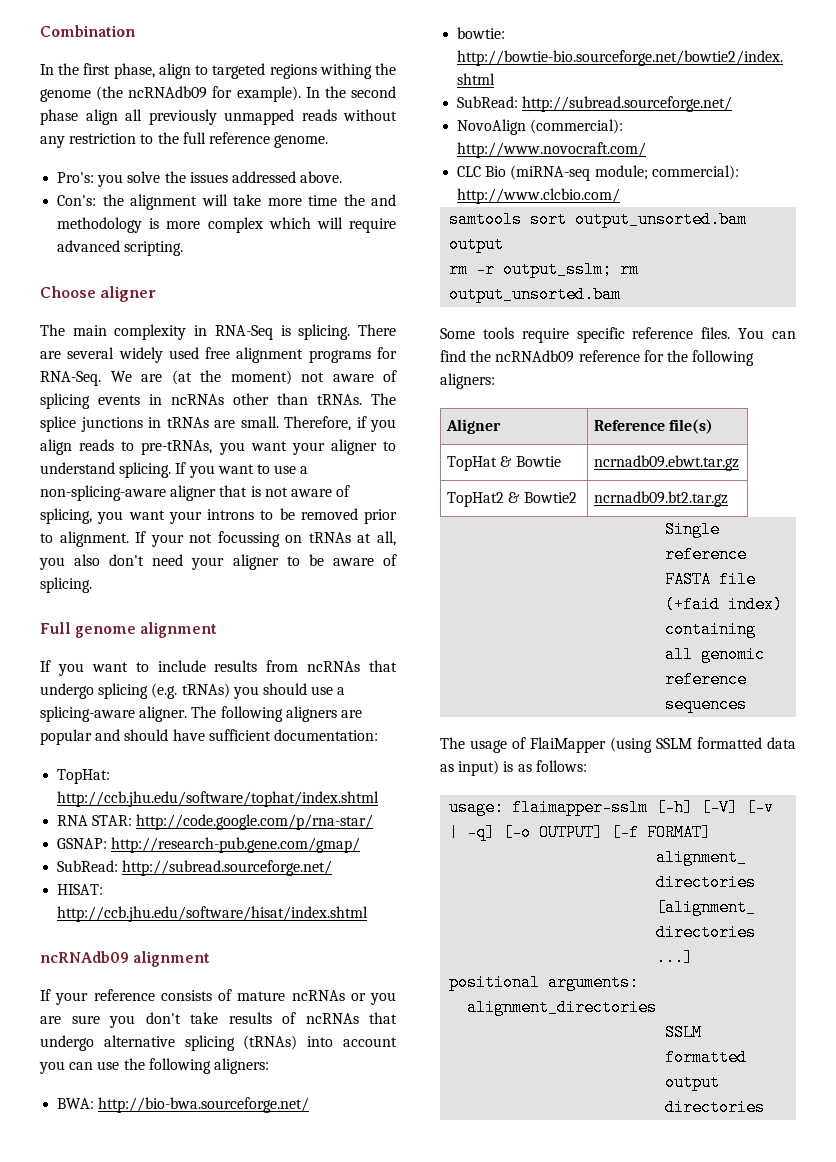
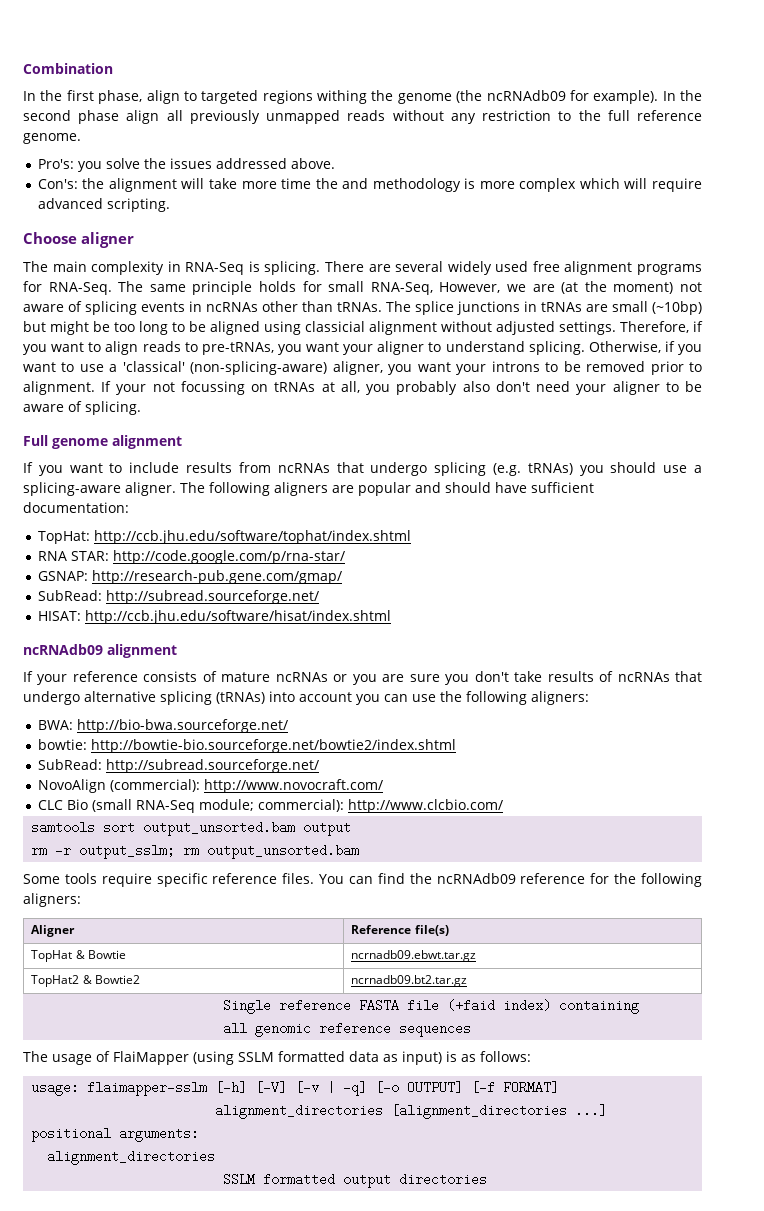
[110,371,132,382] We -> [118,281,527,295] The same principle holds for small RNA-Seq, However, we
[240,416,279,428] small. -> [612,301,702,315] [23,321,616,335] small (~10bp) but might be too long to be aligned using classicial alignment without adjusted settings.
(396, 425) none -> [51,342,102,352] want to
[175,462,187,474] If -> [588,341,675,353] Otherwise, if
[40,485,351,501] [40,508,92,524] non-splicing-aware aligner that is not aware of splicing, -> [122,361,383,375] 'classical' (non-splicing-aware) aligner,
(65, 563) none -> [396,381,458,395] probably
[510,165,591,181] (miRNA-seq -> [91,799,195,813] (small RNA-Seq

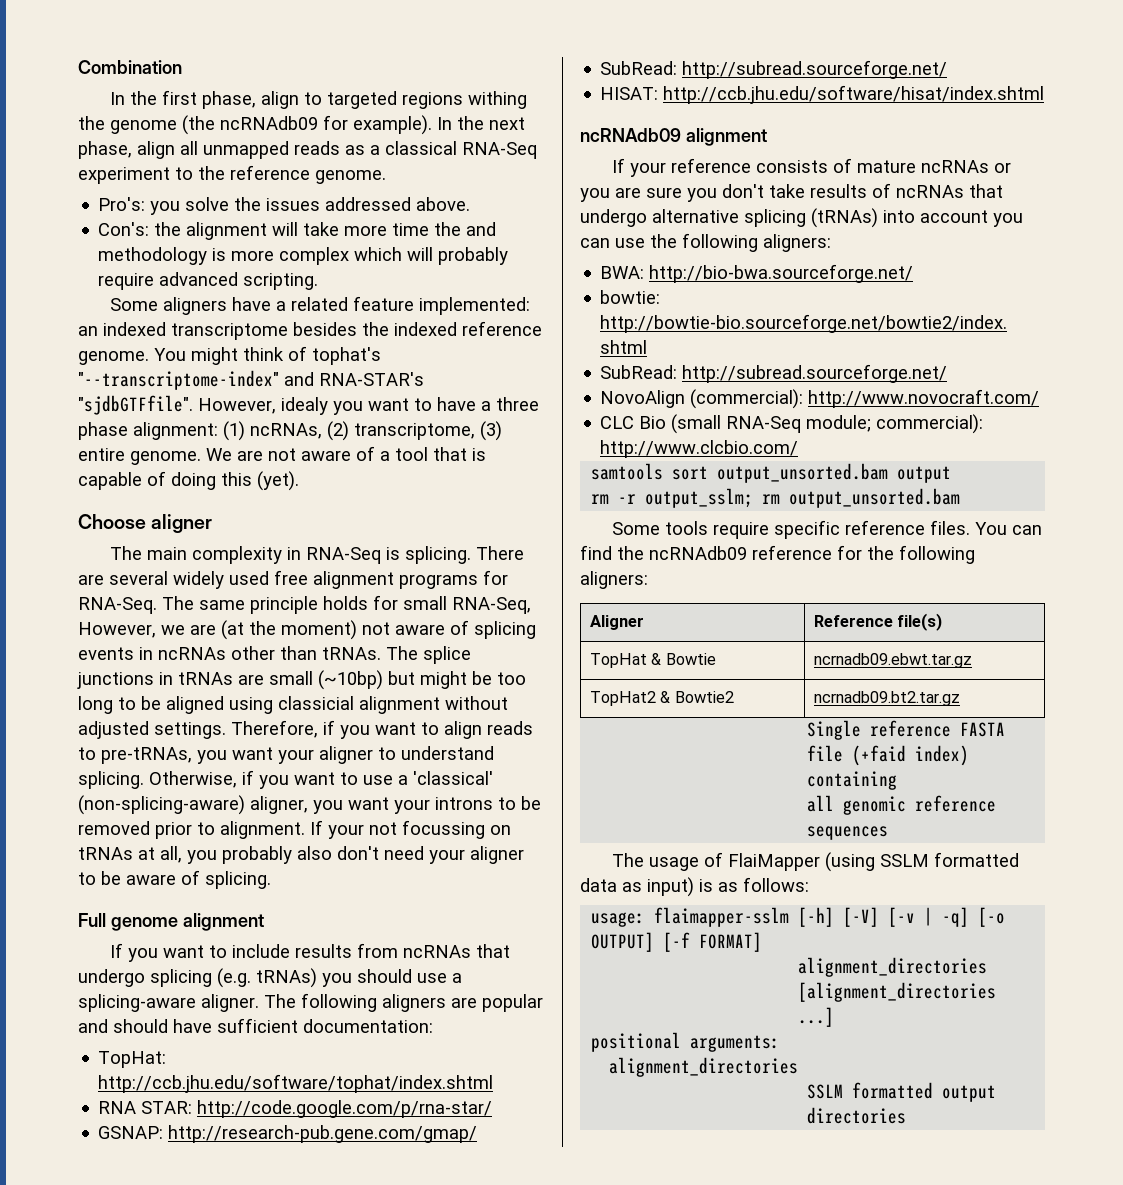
[23,110,120,124] second phase -> [489,117,525,130] [78,141,132,159] next phase,
[189,110,260,124] previously -> (198, 148) none
[392,110,552,124] without any restriction -> [345,141,537,159] [78,167,170,184] as a classical RNA-Seq experiment
[607,110,630,121] full -> (225, 173) none
(648, 183) none -> [438,247,509,265] probably
(170, 205) none -> [109,296,530,315] [78,321,542,340] [78,346,381,365] [78,370,424,390] [78,395,539,415] [78,421,502,441] [78,446,486,465] [78,471,299,491] // Some aligners have a related feature implemented: an indexed transcriptome besides the indexed reference genome. You might think of tophat's "--transcriptome-index" and RNA-STAR's "sjdbGTFfile". However, idealy you want to have a three phase alignment: (1) ncRNAs, (2) transcriptome, (3) entire genome. We are not aware of a tool that is capable of doing this (yet).

